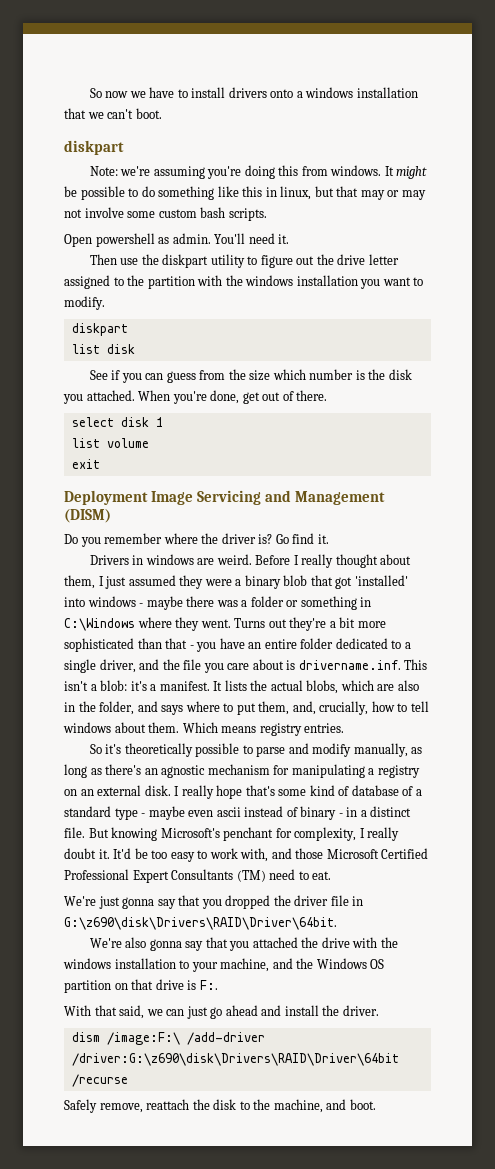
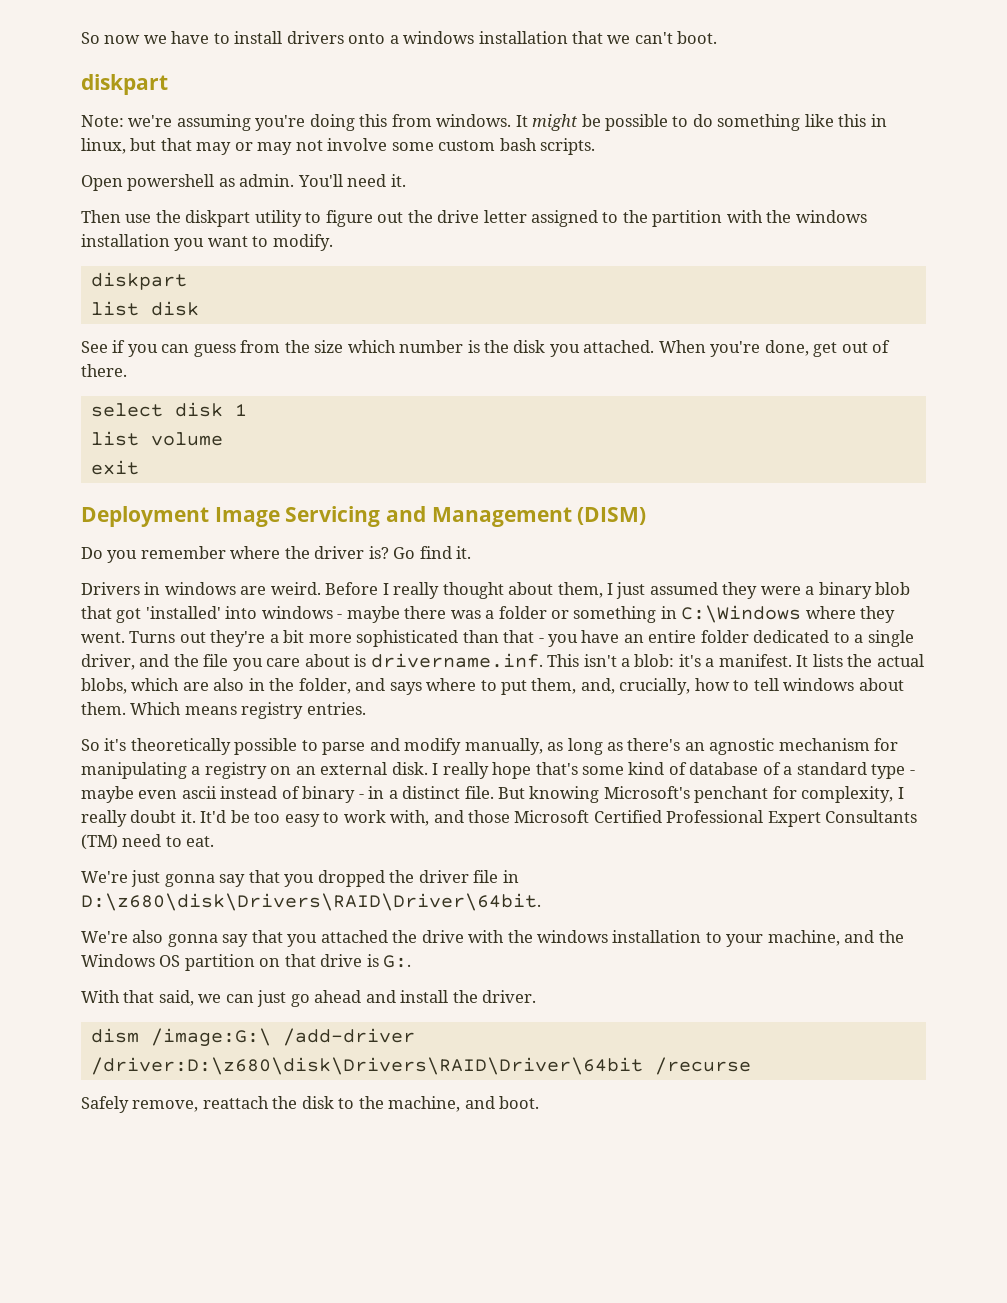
[64,917,337,930] G:\z690\disk\Drivers\RAID\Driver\64bit. -> [81,893,541,911] D:\z680\disk\Drivers\RAID\Driver\64bit.
[199,980,218,990] F:. -> [383,955,412,968] G:.
[106,1032,265,1045] [71,1053,399,1066] /image:F:\ /add-driver /driver:G:\z690\disk\Drivers\RAID\Driver\64bit -> [150,1028,415,1047] [90,1057,643,1075] /image:G:\ /add-driver /driver:D:\z680\disk\Drivers\RAID\Driver\64bit

